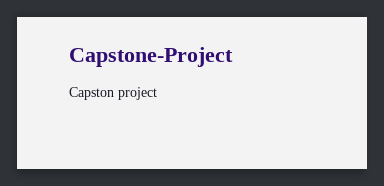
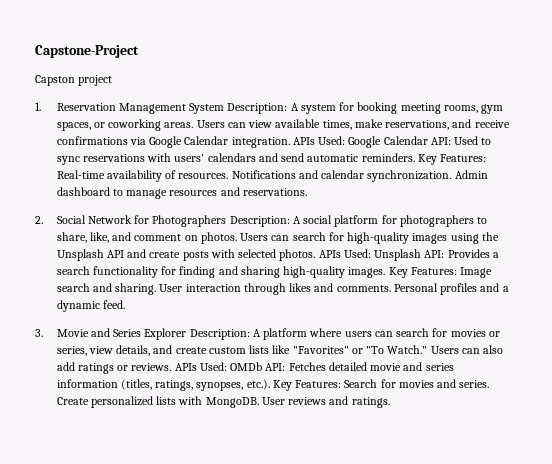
(157, 93) none -> [35,102,504,114] [56,119,510,131] [56,136,492,148] [56,153,487,165] [56,170,488,182] [56,187,307,199] [35,215,488,227] [56,232,499,244] [56,249,499,261] [56,266,493,278] [56,283,509,295] [56,300,125,312] [35,328,500,340] [56,345,504,356] [56,362,454,374] [56,379,490,391] [56,396,390,408] // 1. Reservation Management System Description: A system for booking meeting rooms, gym spaces, or coworking areas. Users can view available times, make reservations, and receive confirmations via Google Calendar integration. APIs Used: Google Calendar API: Used to sync reservations with users' calendars and send automatic reminders. Key Features: Real-time availability of resources. Notifications and calendar synchronization. Admin dashboard to manage resources and reservations. // 2. Social Network for Photographers Description: A social platform for photographers to share, like, and comment on photos. Users can search for high-quality images using the Unsplash API and create posts with selected photos. APIs Used: Unsplash API: Provides a search functionality for finding and sharing high-quality images. Key Features: Image search and sharing. User interaction through likes and comments. Personal profiles and a dynamic feed. // 3. Movie and Series Explorer Description: A platform where users can search for movies or series, view details, and create custom lists like "Favorites" or "To Watch." Users can also add ratings or reviews. APIs Used: OMDb API: Fetches detailed movie and series information (titles, ratings, synopses, etc.). Key Features: Search for movies and series. Create personalized lists with MongoDB. User reviews and ratings.

